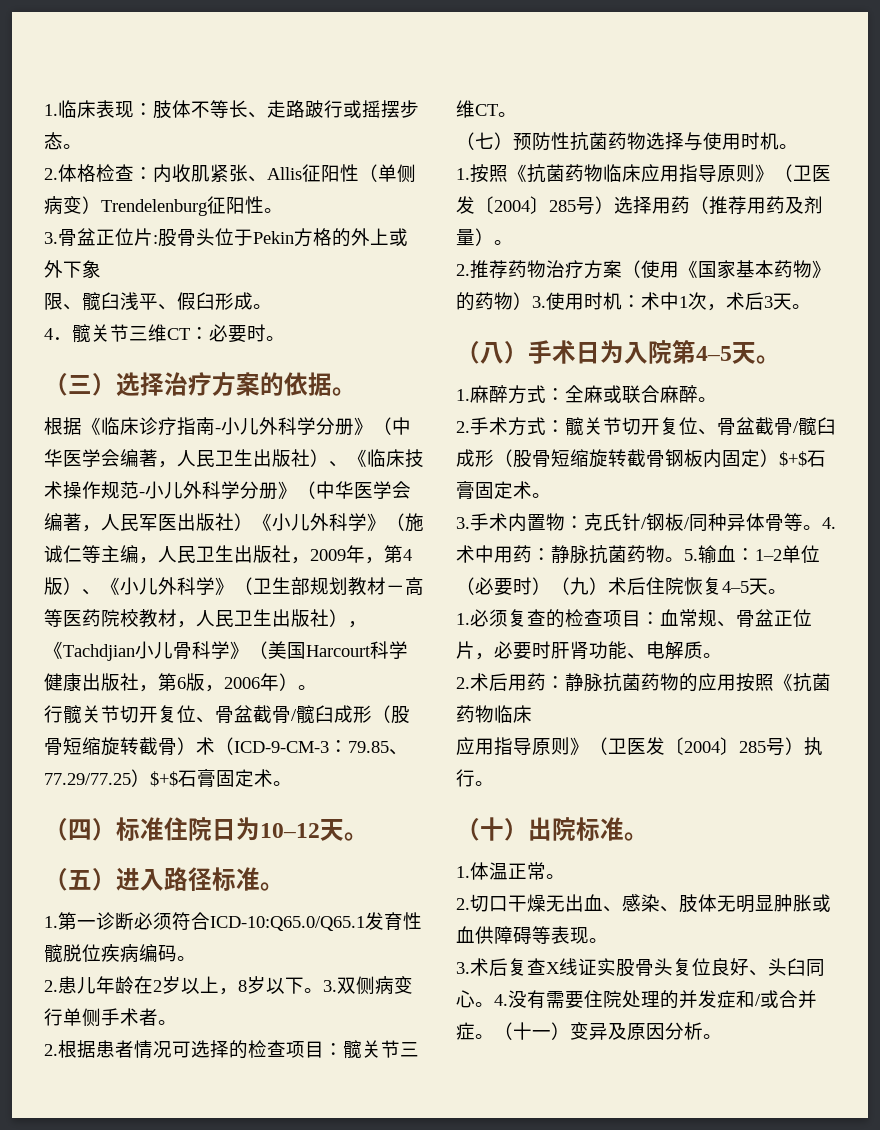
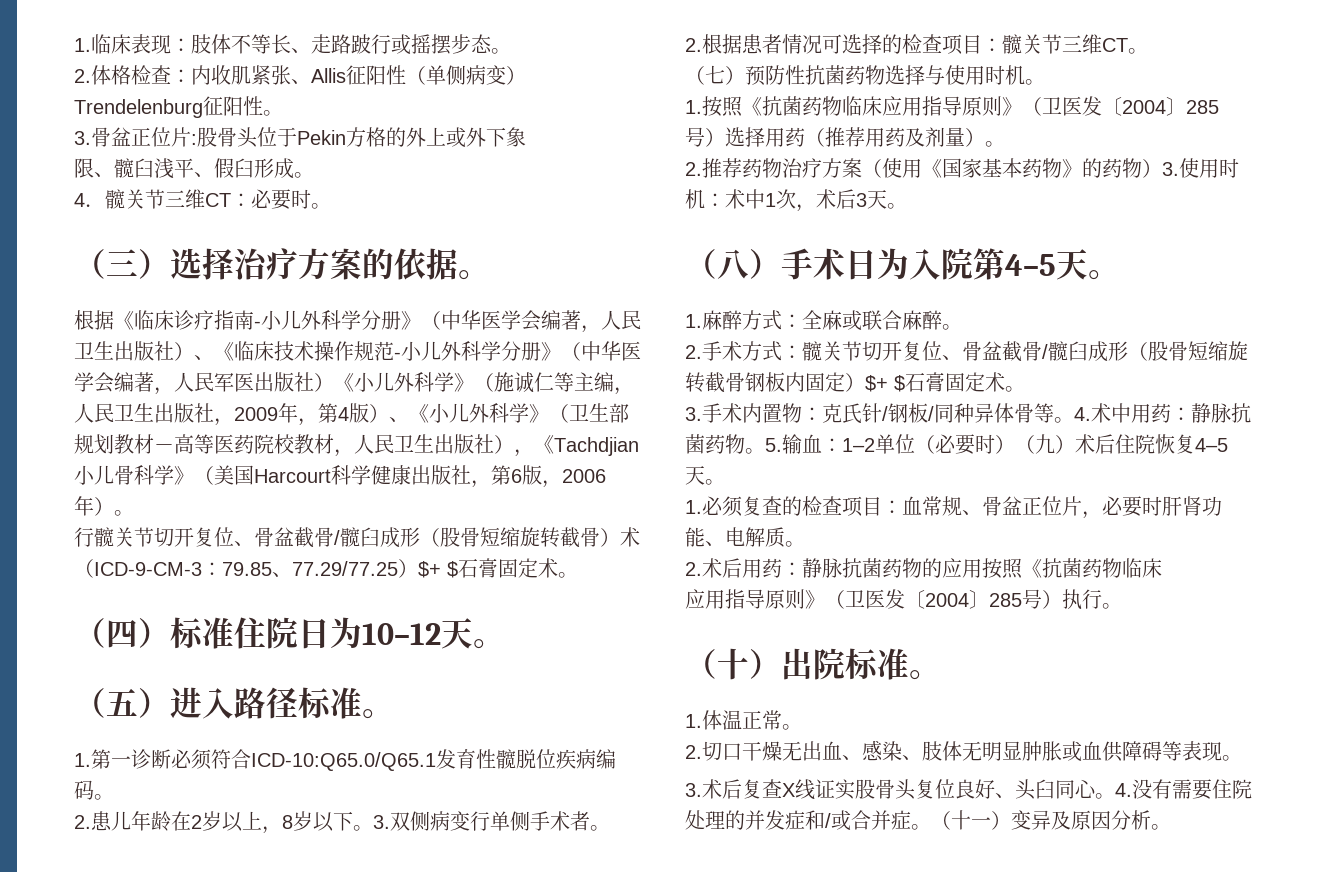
[150,771,178,787] $+$ -> [418,561,458,578] $+ $
[779,451,807,467] $+$ -> [865,375,905,392] $+ $

